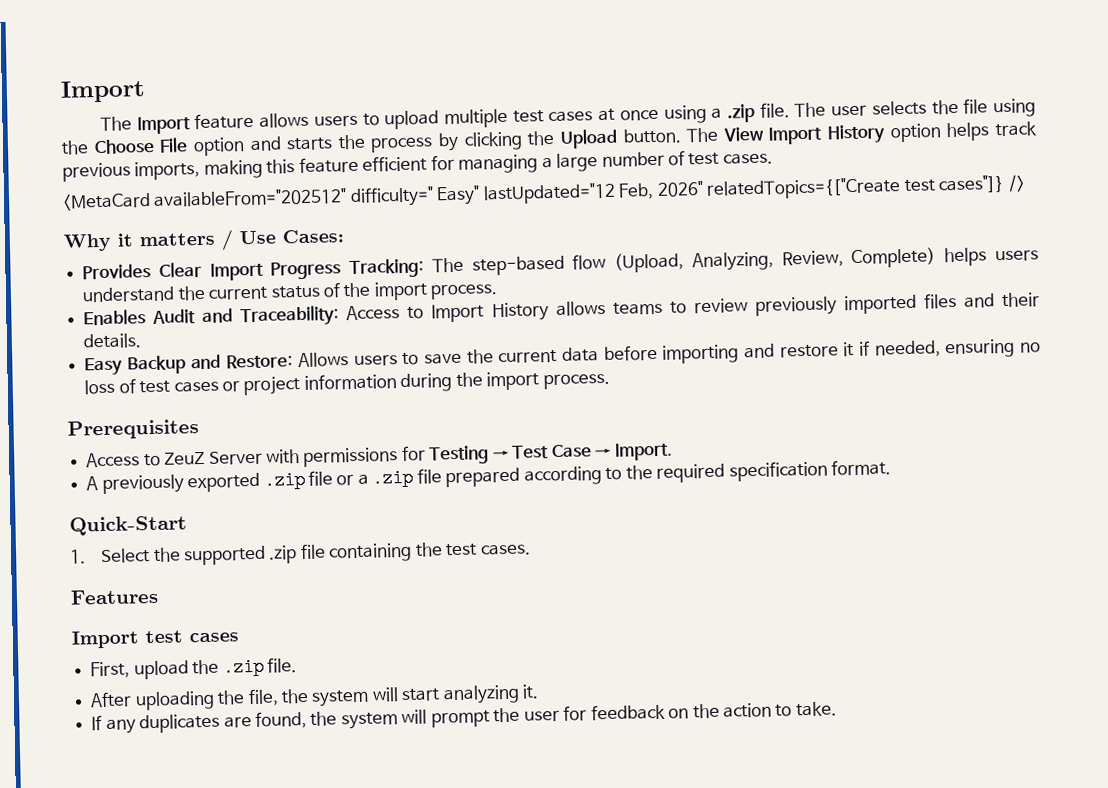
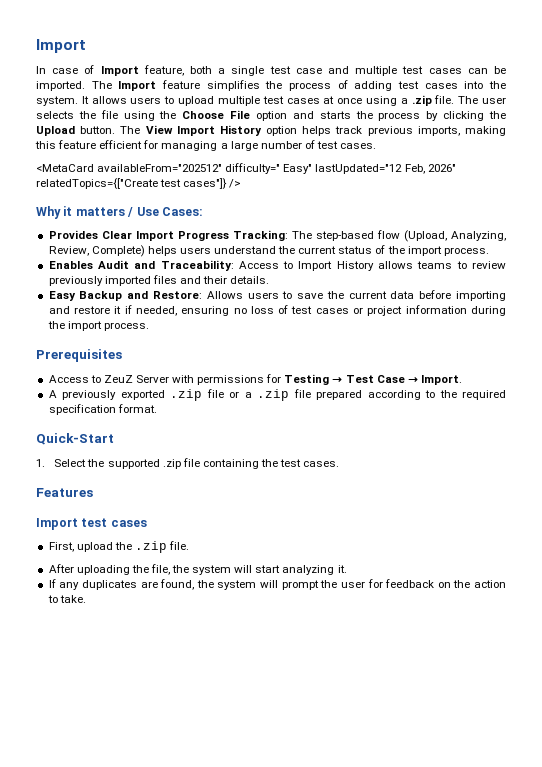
[99,112,255,135] The Import feature -> [36,65,506,76] [36,80,507,91] [36,96,89,106] In case of Import feature, both a single test case and multiple test cases can be imported. The Import feature simplifies the process of adding test cases into the system. It

